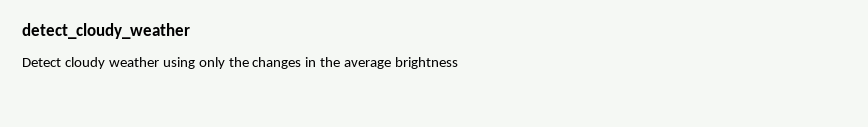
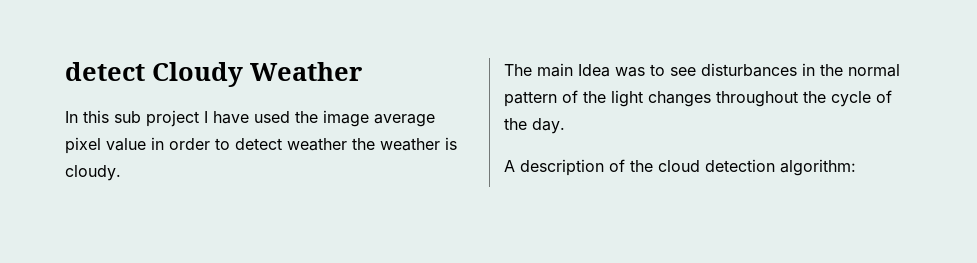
[22,23,190,39] [22,57,459,69] detect_cloudy_weather // Detect cloudy weather using only the changes in the average brightness -> [65,62,362,87] [65,110,435,127] [65,137,457,154] [65,165,121,181] [504,63,900,77] [504,90,892,107] [504,118,565,134] [504,159,856,176] detect Cloudy Weather // In this sub project I have used the image average pixel value in order to detect weather the weather is cloudy. // The main Idea was to see disturbances in the normal pattern of the light changes throughout the cycle of the day. // A description of the cloud detection algorithm:

